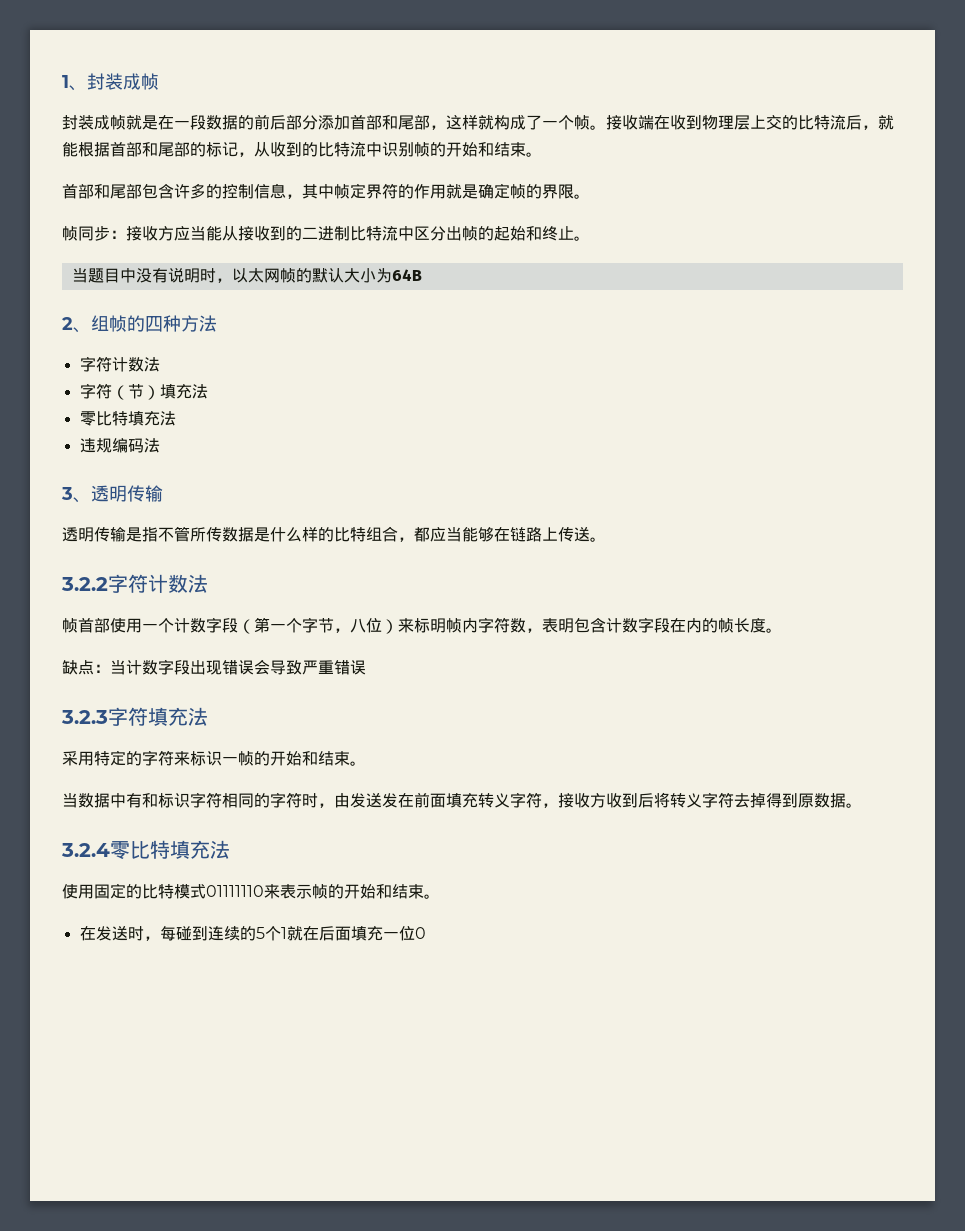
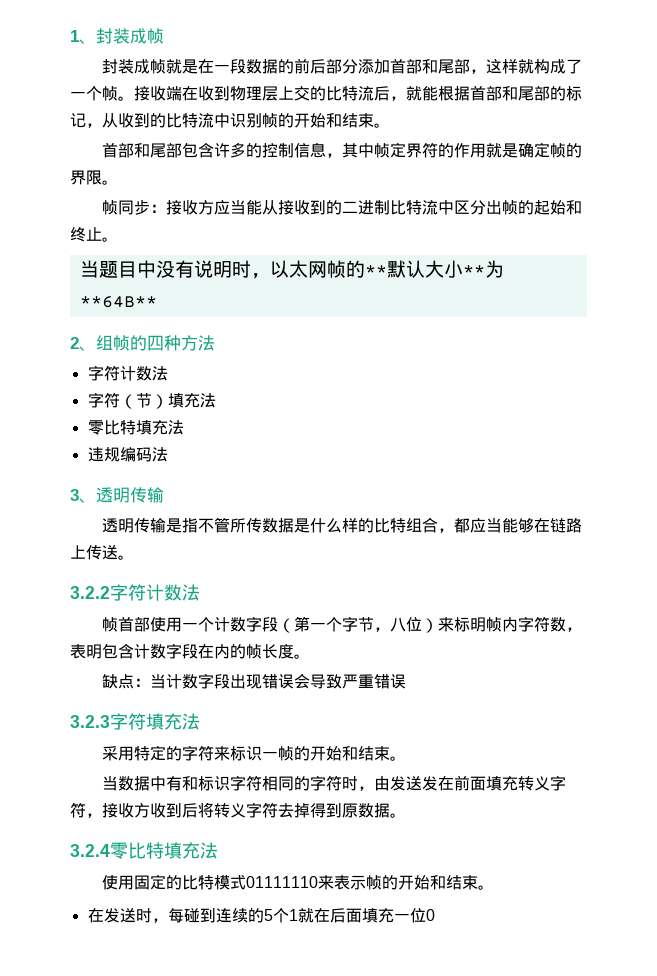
(312, 275) none -> [364,265,387,276] **
[375,268,422,283] 为64B -> [462,260,504,278] [79,296,157,308] **为**64B**

